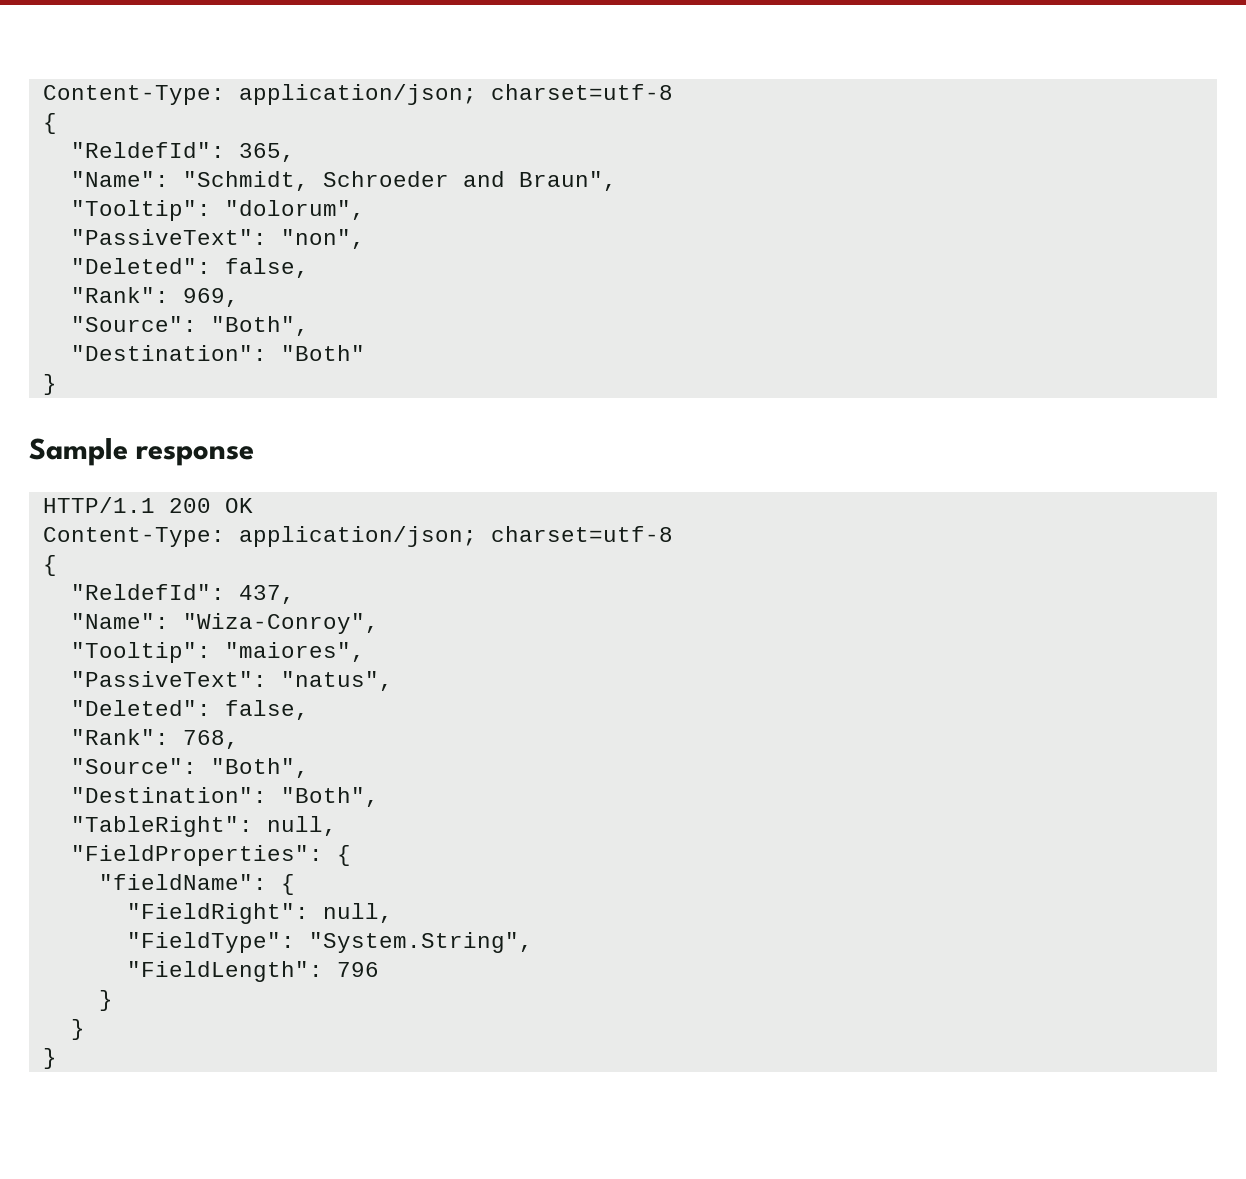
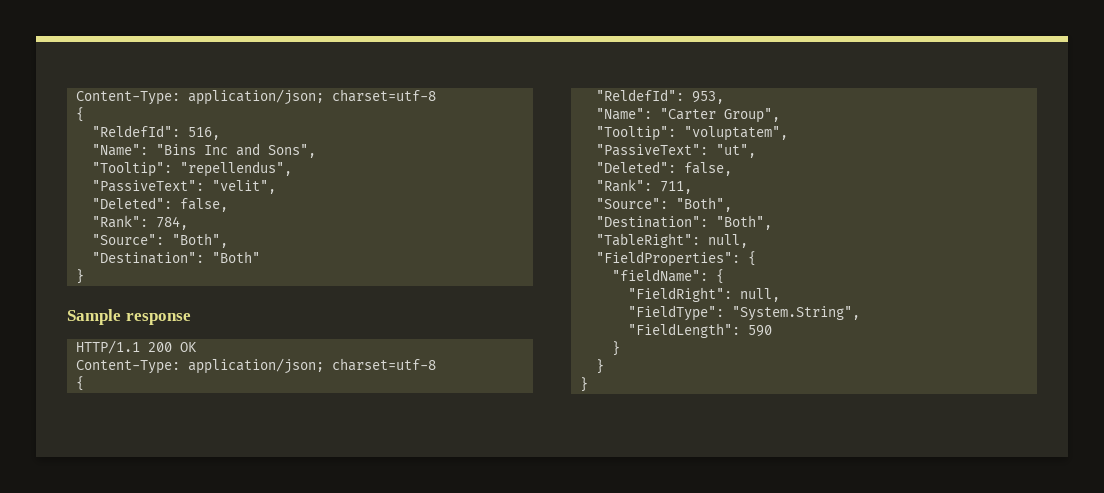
[42,84,673,105] [42,113,57,134] [70,142,295,162] [70,171,617,191] [70,200,365,221] [70,229,365,249] [70,258,309,278] [70,287,239,307] Content-Type: application/json; charset=utf-8 // { // "ReldefId": 365, // "Name": "Schmidt, Schroeder and Braun", // "Tooltip": "dolorum", // "PassiveText": "non", // "Deleted": false, // "Rank": 969, -> [75,89,436,105] [75,107,84,122] [91,125,220,140] [91,143,316,158] [91,161,292,177] [91,180,276,194] [91,197,228,212] [91,215,188,230] Content-Type: application/json; charset=utf-8 // { // "ReldefId": 516, // "Name": "Bins Inc and Sons", // "Tooltip": "repellendus", // "PassiveText": "velit", // "Deleted": false, // "Rank": 784,
[238,585,295,604] [70,613,379,634] [70,642,365,663] [70,671,393,691] [70,700,309,720] [70,729,239,749] 437, // "Name": "Wiza-Conroy", // "Tooltip": "maiores", // "PassiveText": "natus", // "Deleted": false, // "Rank": 768, -> [691,91,724,104] [595,108,780,123] [595,126,788,141] [595,144,756,158] [595,161,732,176] [595,179,692,194] 953, // "Name": "Carter Group", // "Tooltip": "voluptatem", // "PassiveText": "ut", // "Deleted": false, // "Rank": 711,
[336,962,379,977] 796 -> [747,325,772,337] 590

